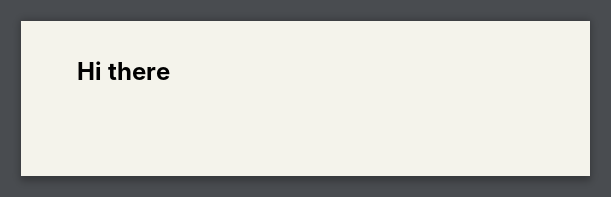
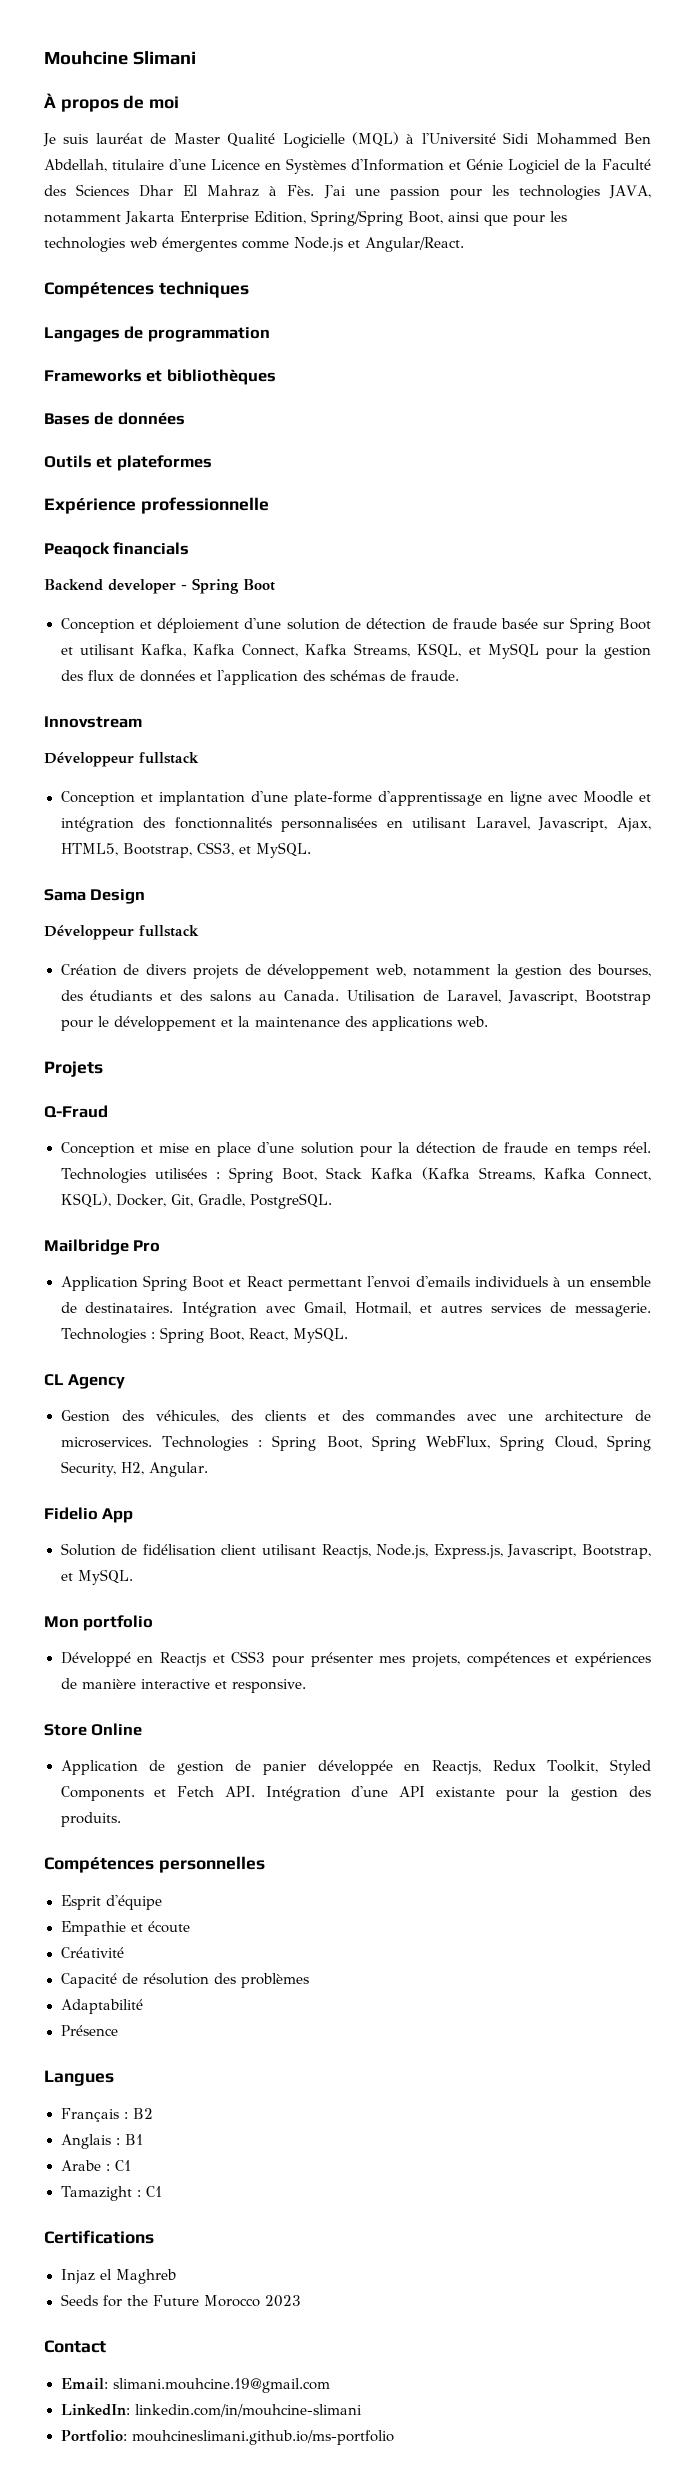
[77,61,171,80] Hi there -> [44,51,196,65] [44,93,180,112] [43,132,652,148] [44,158,651,174] [44,184,652,200] [44,210,567,226] [44,237,464,252] [44,281,249,298] [44,326,270,342] [44,369,276,385] [44,412,185,425] [44,455,212,471] [44,497,269,514] [44,542,190,558] [44,578,275,594] [60,617,651,633] [60,643,651,659] [60,670,459,685] [44,716,142,728] [44,752,199,767] [60,791,651,806] [60,817,651,832] [60,842,311,858] [44,889,146,904] [44,925,199,940] [60,964,651,979] [60,990,651,1005] [60,1016,488,1031] [44,1061,103,1077] [44,1105,108,1118] [60,1142,652,1157] [60,1167,652,1183] [60,1193,332,1209] [44,1239,161,1255] [60,1275,651,1291] [60,1302,651,1317] [60,1327,349,1343] [44,1374,126,1389] [60,1410,651,1423] [60,1435,651,1451] [60,1461,209,1477] [44,1507,134,1523] [60,1543,651,1559] [60,1569,133,1585] [44,1615,154,1631] [60,1651,651,1667] [60,1678,306,1693] [44,1723,143,1736] [60,1759,651,1775] [60,1786,651,1801] [60,1812,121,1827] [44,1856,265,1873] [60,1895,162,1910] [60,1921,190,1936] [60,1947,124,1958] [60,1973,309,1988] [60,1999,143,2014] [60,2025,118,2036] [44,2070,114,2086] [60,2108,153,2122] [60,2134,143,2149] [60,2160,131,2171] [60,2186,163,2201] [44,2230,154,2244] [60,2269,176,2284] [60,2294,301,2307] [44,2340,106,2353] [60,2378,330,2393] [60,2404,362,2417] [60,2430,394,2445] Mouhcine Slimani // À propos de moi // Je suis lauréat de Master Qualité Logicielle (MQL) à l'Université Sidi Mohammed Ben Abdellah, titulaire d'une Licence en Systèmes d'Information et Génie Logiciel de la Faculté des Sciences Dhar El Mahraz à Fès. J'ai une passion pour les technologies JAVA, notamment Jakarta Enterprise Edition, Spring/Spring Boot, ainsi que pour les technologies web émergentes comme Node.js et Angular/React. // Compétences techniques // Langages de programmation // Frameworks et bibliothèques // Bases de données // Outils et plateformes // Expérience professionnelle // Peaqock financials // Backend developer - Spring Boot // Conception et déploiement d'une solution de détection de fraude basée sur Spring Boot et utilisant Kafka, Kafka Connect, Kafka Streams, KSQL, et MySQL pour la gestion des flux de données et l'application des schémas de fraude. // Innovstream // Développeur fullstack // Conception et implantation d'une plate-forme d'apprentissage en ligne avec Moodle et intégration des fonctionnalités personnalisées en utilisant Laravel, Javascript, Ajax, HTML5, Bootstrap, CSS3, et MySQL. // Sama Design // Développeur fullstack // Création de divers projets de développement web, notamment la gestion des bourses, des étudiants et des salons au Canada. Utilisation de Laravel, Javascript, Bootstrap pour le développement et la maintenance des applications web. // Projets // Q-Fraud // Conception et mise en place d'une solution pour la détection de fraude en temps réel. Technologies utilisées : Spring Boot, Stack Kafka (Kafka Streams, Kafka Connect, KSQL), Docker, Git, Gradle, PostgreSQL. // Mailbridge Pro // Application Spring Boot et React permettant l'envoi d'emails individuels à un ensemble de destinataires. Intégration avec Gmail, Hotmail, et autres services de messagerie. Technologies : Spring Boot, React, MySQL. // CL Agency // Gestion des véhicules, des clients et des commandes avec une architecture de microservices. Technologies : Spring Boot, Spring WebFlux, Spring Cloud, Spring Security, H2, Angular. // Fidelio App // Solution de fidélisation client utilisant Reactjs, Node.js, Express.js, Javascript, Bootstrap, et MySQL. // Mon portfolio // Développé en Reactjs et CSS3 pour présenter mes projets, compétences et expériences de manière interactive et responsive. // Store Online // Application de gestion de panier développée en Reactjs, Redux Toolkit, Styled Components et Fetch API. Intégration d'une API existante pour la gestion des produits. // Compétences personnelles // Esprit d'équipe // Empathie et écoute // Créativité // Capacité de résolution des problèmes // Adaptabilité // Présence // Langues // Français : B2 // Anglais : B1 // Arabe : C1 // Tamazight : C1 // Certifications // Injaz el Maghreb // Seeds for the Future Morocco 2023 // Contact // Email: slimani.mouhcine.19@gmail.com // LinkedIn: linkedin.com/in/mouhcine-slimani // Portfolio: mouhcineslimani.github.io/ms-portfolio

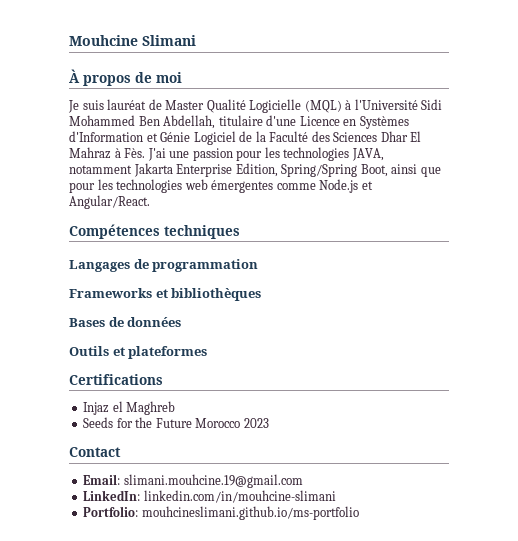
[44,497,269,514] [44,542,190,558] [44,578,275,594] [60,617,651,633] [60,643,651,659] [60,670,459,685] [44,716,142,728] [44,752,199,767] [60,791,651,806] [60,817,651,832] [60,842,311,858] [44,889,146,904] [44,925,199,940] [60,964,651,979] [60,990,651,1005] [60,1016,488,1031] [44,1061,103,1077] [44,1105,108,1118] [60,1142,652,1157] [60,1167,652,1183] [60,1193,332,1209] [44,1239,161,1255] [60,1275,651,1291] [60,1302,651,1317] [60,1327,349,1343] [44,1374,126,1389] [60,1410,651,1423] [60,1435,651,1451] [60,1461,209,1477] [44,1507,134,1523] [60,1543,651,1559] [60,1569,133,1585] [44,1615,154,1631] [60,1651,651,1667] [60,1678,306,1693] [44,1723,143,1736] [60,1759,651,1775] [60,1786,651,1801] [60,1812,121,1827] [44,1856,265,1873] [60,1895,162,1910] [60,1921,190,1936] [60,1947,124,1958] [60,1973,309,1988] [60,1999,143,2014] [60,2025,118,2036] [44,2070,114,2086] [60,2108,153,2122] [60,2134,143,2149] [60,2160,131,2171] [60,2186,163,2201] // Expérience professionnelle // Peaqock financials // Backend developer - Spring Boot // Conception et déploiement d'une solution de détection de fraude basée sur Spring Boot et utilisant Kafka, Kafka Connect, Kafka Streams, KSQL, et MySQL pour la gestion des flux de données et l'application des schémas de fraude. // Innovstream // Développeur fullstack // Conception et implantation d'une plate-forme d'apprentissage en ligne avec Moodle et intégration des fonctionnalités personnalisées en utilisant Laravel, Javascript, Ajax, HTML5, Bootstrap, CSS3, et MySQL. // Sama Design // Développeur fullstack // Création de divers projets de développement web, notamment la gestion des bourses, des étudiants et des salons au Canada. Utilisation de Laravel, Javascript, Bootstrap pour le développement et la maintenance des applications web. // Projets // Q-Fraud // Conception et mise en place d'une solution pour la détection de fraude en temps réel. Technologies utilisées : Spring Boot, Stack Kafka (Kafka Streams, Kafka Connect, KSQL), Docker, Git, Gradle, PostgreSQL. // Mailbridge Pro // Application Spring Boot et React permettant l'envoi d'emails individuels à un ensemble de destinataires. Intégration avec Gmail, Hotmail, et autres services de messagerie. Technologies : Spring Boot, React, MySQL. // CL Agency // Gestion des véhicules, des clients et des commandes avec une architecture de microservices. Technologies : Spring Boot, Spring WebFlux, Spring Cloud, Spring Security, H2, Angular. // Fidelio App // Solution de fidélisation client utilisant Reactjs, Node.js, Express.js, Javascript, Bootstrap, et MySQL. // Mon portfolio // Développé en Reactjs et CSS3 pour présenter mes projets, compétences et expériences de manière interactive et responsive. // Store Online // Application de gestion de panier développée en Reactjs, Redux Toolkit, Styled Components et Fetch API. Intégration d'une API existante pour la gestion des produits. // Compétences personnelles // Esprit d'équipe // Empathie et écoute // Créativité // Capacité de résolution des problèmes // Adaptabilité // Présence // Langues // Français : B2 // Anglais : B1 // Arabe : C1 // Tamazight : C1 -> (208, 352) none

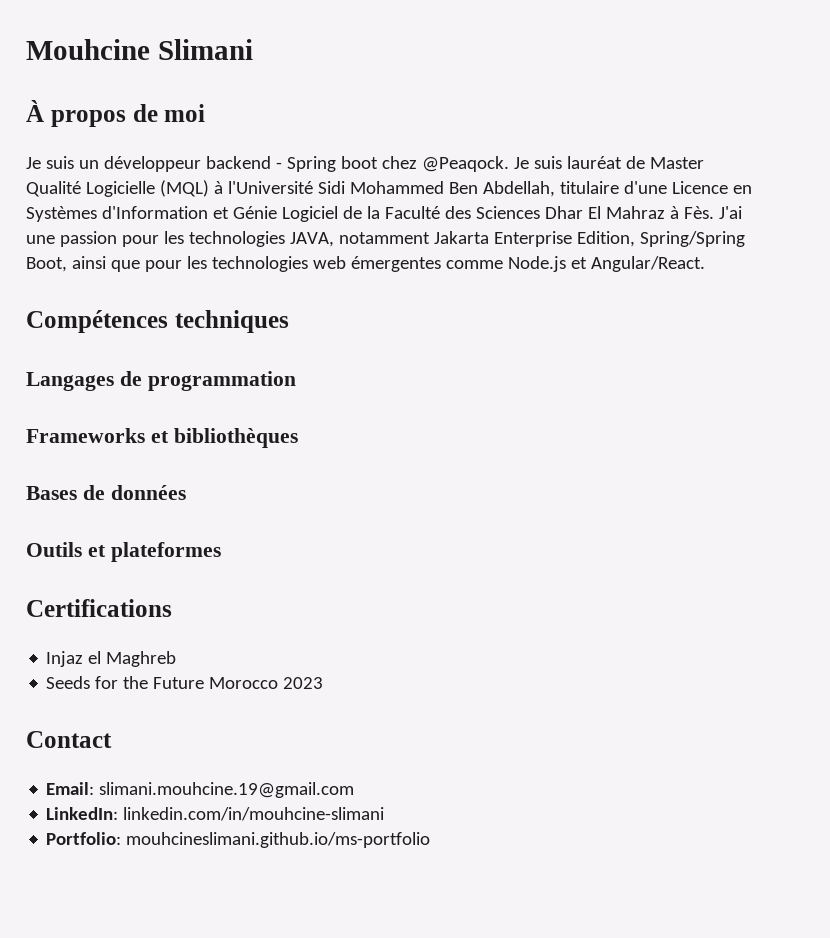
(104, 105) none -> [78,156,562,172] un développeur backend - Spring boot chez @Peaqock. Je suis

